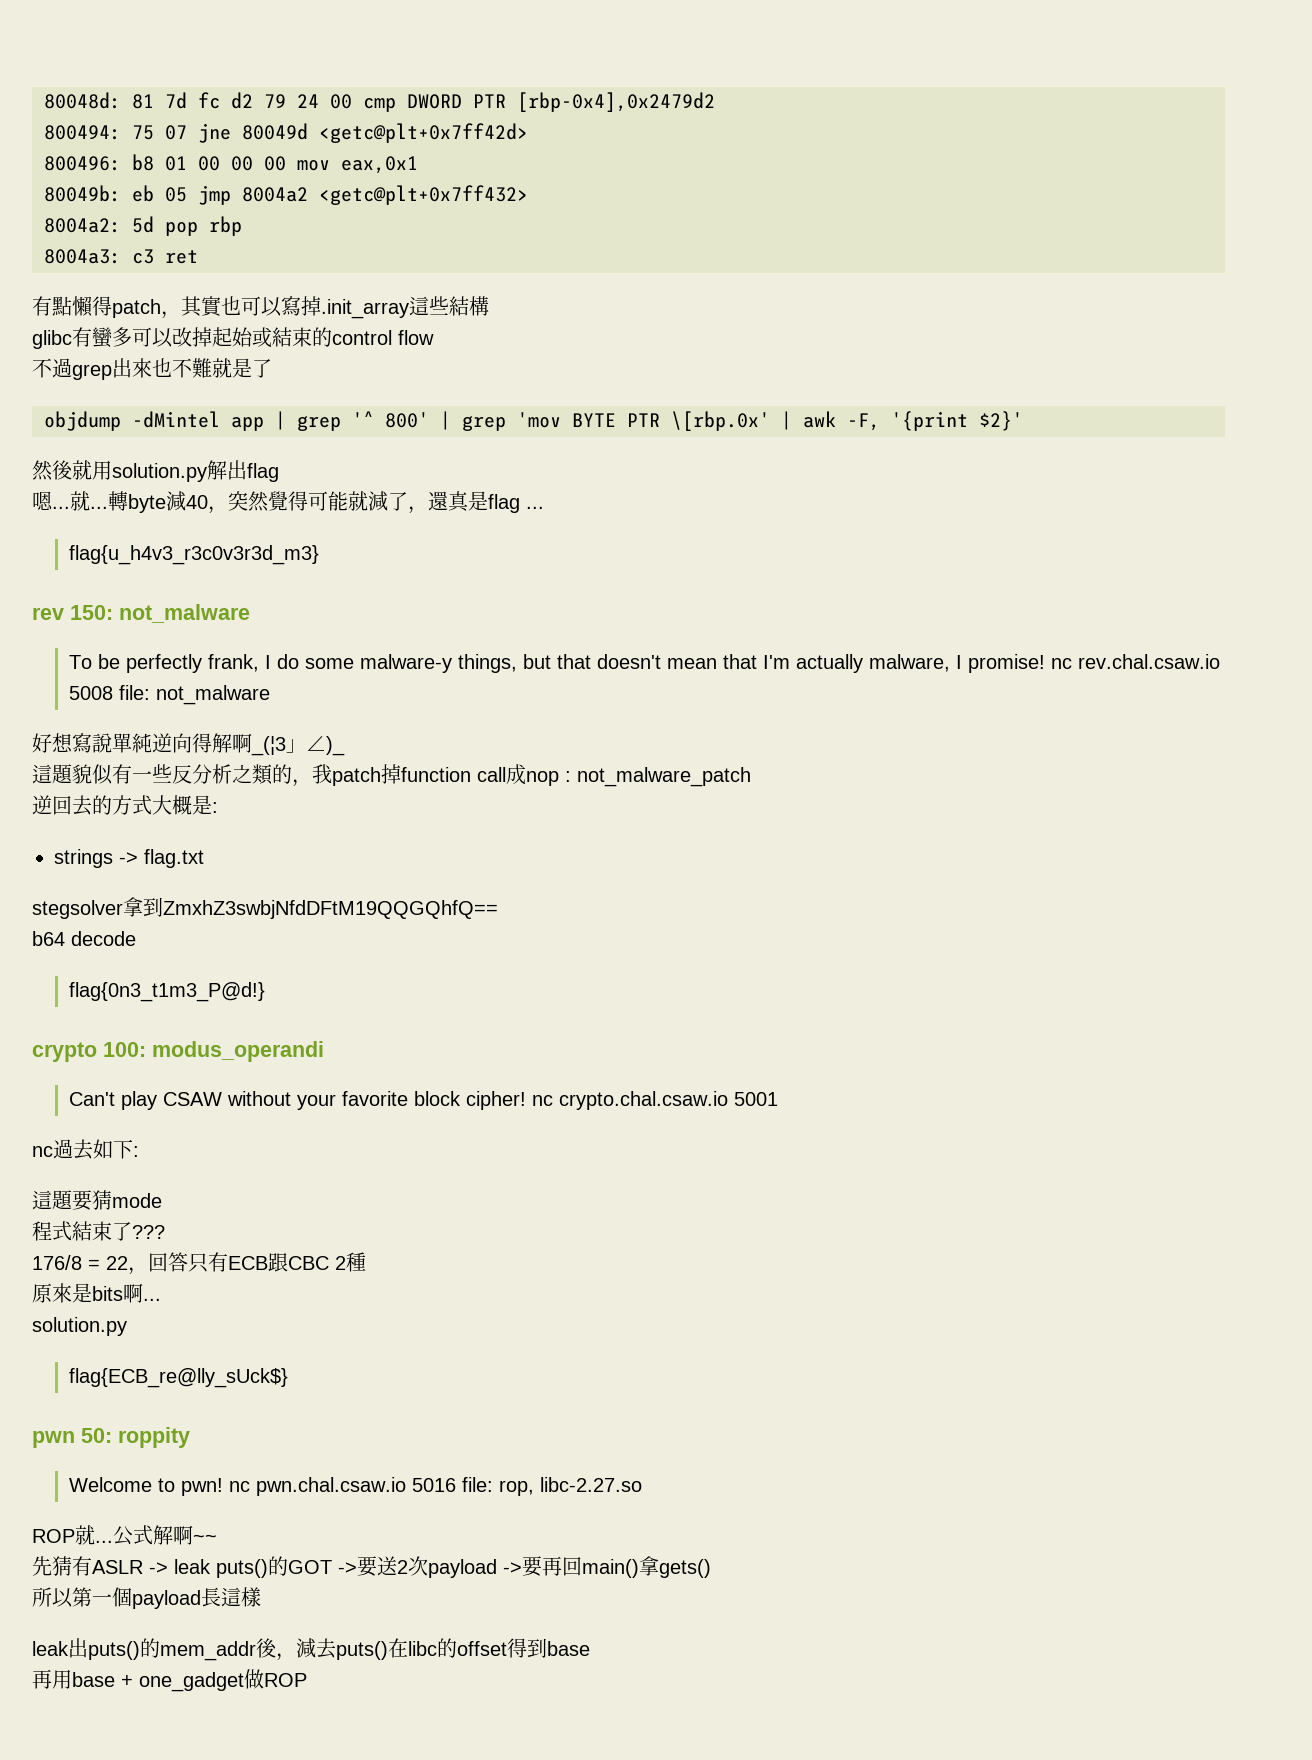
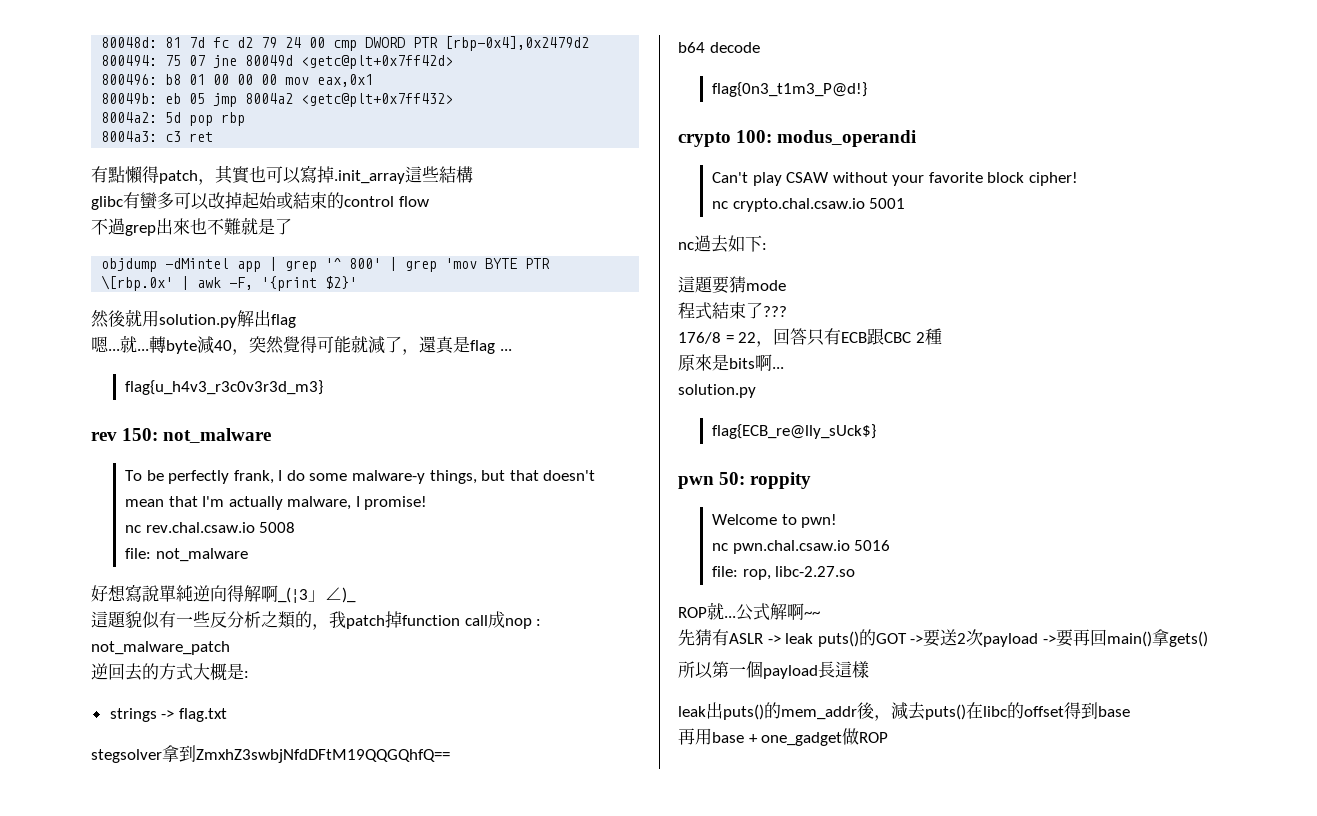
(1046, 663) none -> (428, 503) //
(114, 693) none -> (296, 527) //
(527, 1100) none -> (1079, 179) //
(224, 1487) none -> (838, 521) //
(457, 1485) none -> (891, 545) //

